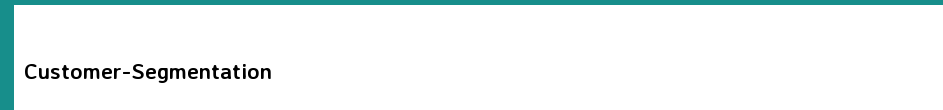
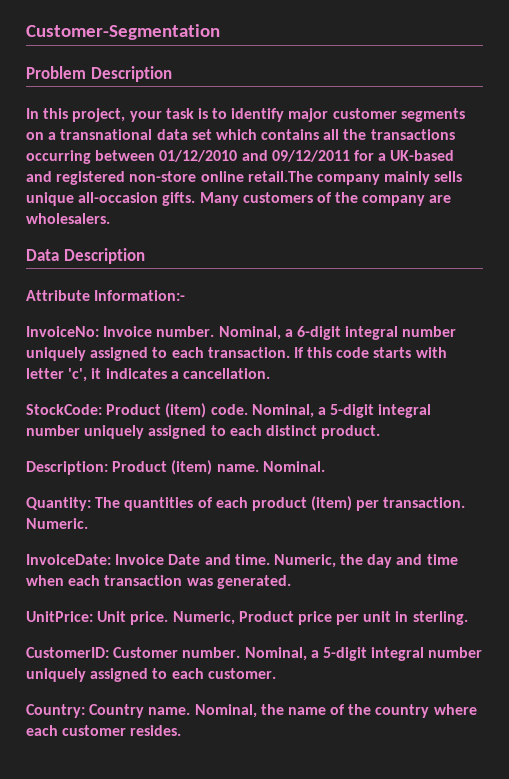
(272, 73) none -> [26,66,172,82] [26,108,465,122] [26,129,455,140] [26,150,455,164] [26,171,463,185] [26,192,452,206] [26,213,110,224] [26,248,145,264] [26,290,186,301] [26,326,457,340] [26,347,447,361] [26,368,270,382] [26,403,432,418] [26,425,381,439] [26,460,325,475] [26,496,466,511] [26,518,88,529] [26,554,458,568] [26,575,291,589] [26,611,468,625] [26,647,483,661] [26,668,276,682] [26,704,477,718] [26,725,182,736] // Problem Description // In this project, your task is to identify major customer segments on a transnational data set which contains all the transactions occurring between 01/12/2010 and 09/12/2011 for a UK-based and registered non-store online retail.The company mainly sells unique all-occasion gifts. Many customers of the company are wholesalers. // Data Description // Attribute Information:- // InvoiceNo: Invoice number. Nominal, a 6-digit integral number uniquely assigned to each transaction. If this code starts with letter 'c', it indicates a cancellation. // StockCode: Product (item) code. Nominal, a 5-digit integral number uniquely assigned to each distinct product. // Description: Product (item) name. Nominal. // Quantity: The quantities of each product (item) per transaction. Numeric. // InvoiceDate: Invoice Date and time. Numeric, the day and time when each transaction was generated. // UnitPrice: Unit price. Numeric, Product price per unit in sterling. // CustomerID: Customer number. Nominal, a 5-digit integral number uniquely assigned to each customer. // Country: Country name. Nominal, the name of the country where each customer resides.

